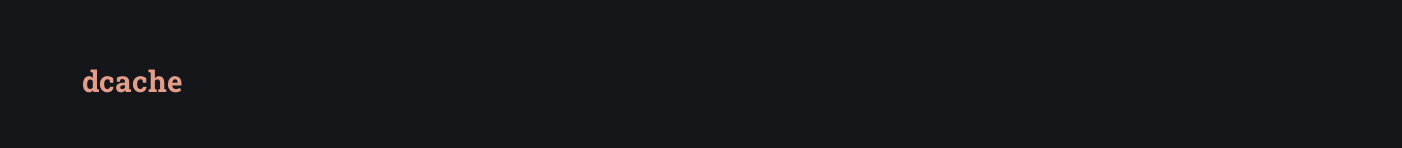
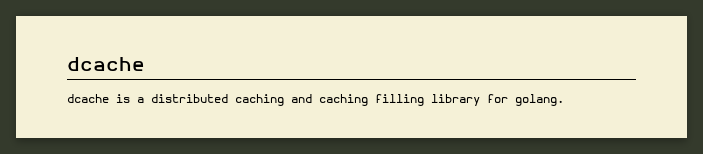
[82,69,183,93] dcache -> [67,57,145,71] [67,94,564,106] dcache // dcache is a distributed caching and caching filling library for golang.

